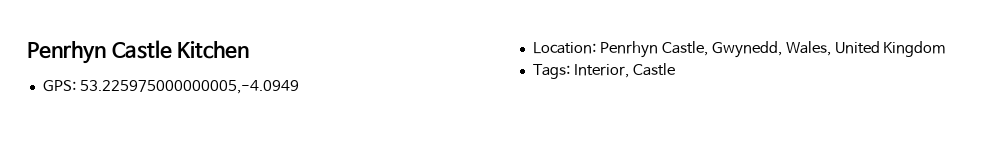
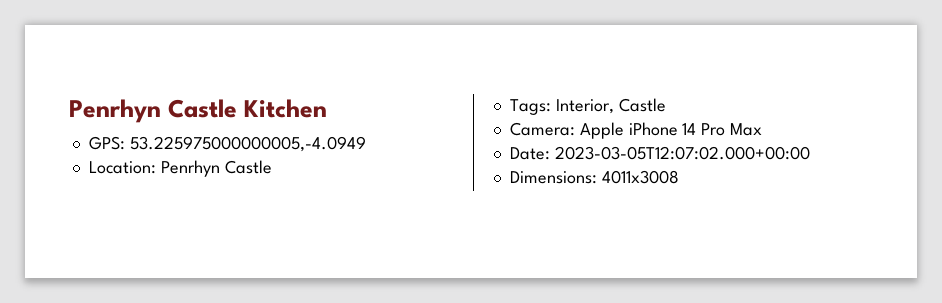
[661,41,946,58] [532,63,675,79] Castle, Gwynedd, Wales, United Kingdom // Tags: Interior, Castle -> [224,160,272,174] [509,98,666,115] [509,122,763,139] [509,146,810,160] [509,170,679,184] Castle // Tags: Interior, Castle // Camera: Apple iPhone 14 Pro Max // Date: 2023-03-05T12:07:02.000+00:00 // Dimensions: 4011x3008

